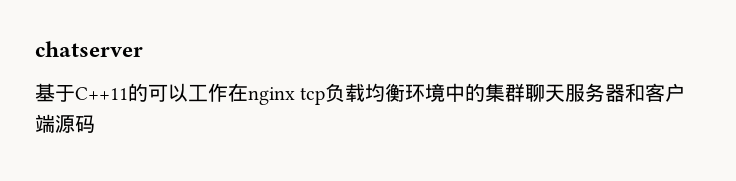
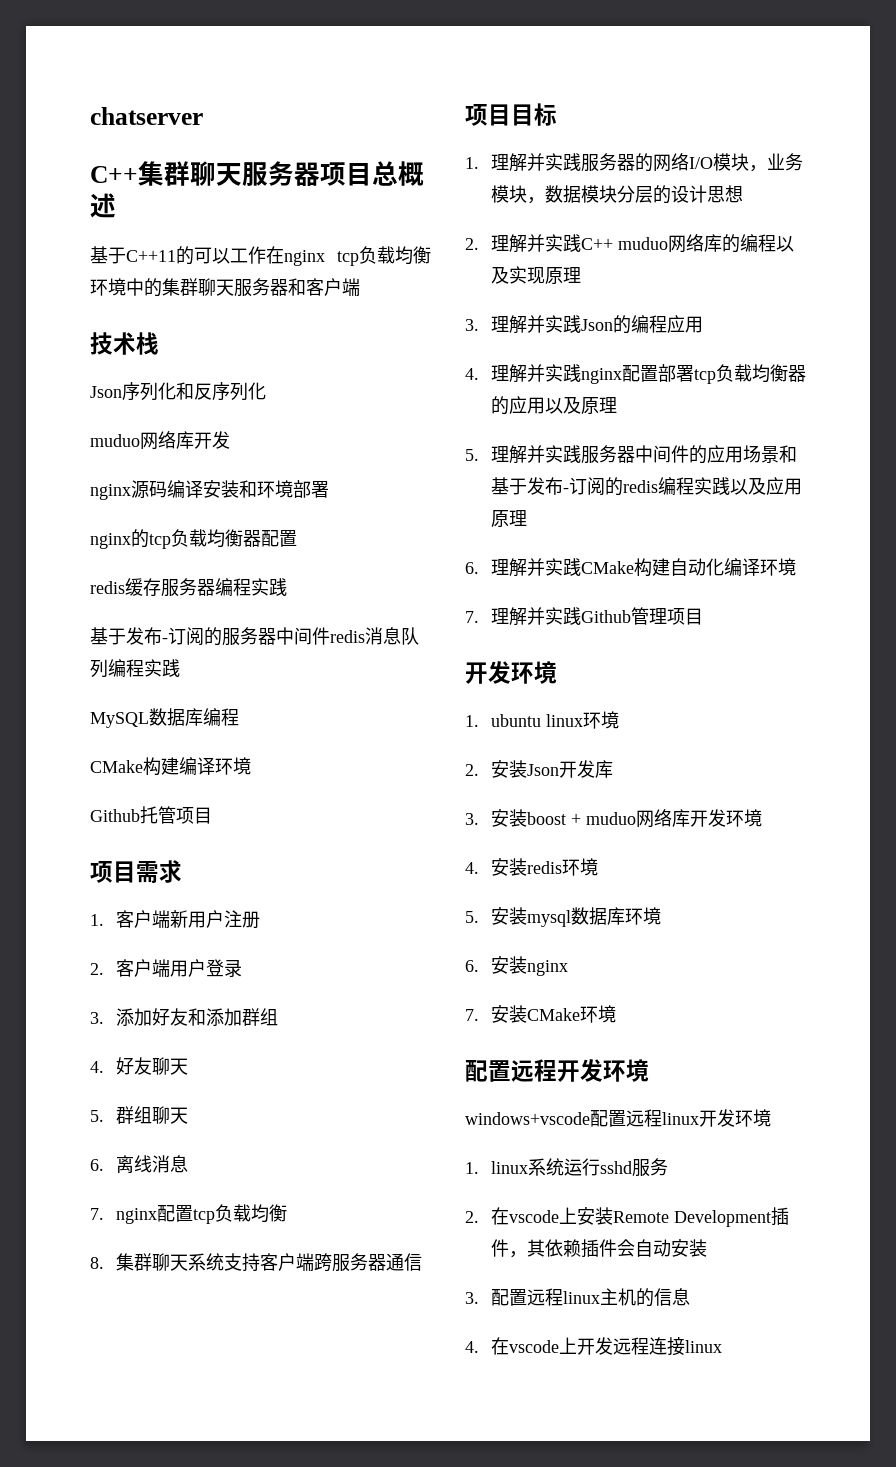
(143, 49) none -> [90,161,424,186] [90,193,116,218] // C++集群聊天服务器项目总概述
[55,115,95,133] 源码 -> [90,332,159,355] [90,382,266,401] [90,431,230,450] [90,480,329,500] [90,529,297,549] [90,578,287,597] [90,627,419,646] [90,659,180,678] [90,708,239,728] [90,757,251,776] [90,806,212,824] [90,860,182,883] [90,910,260,928] [90,959,242,977] [90,1008,278,1026] [90,1057,188,1075] [90,1106,188,1124] [90,1155,188,1173] [90,1204,287,1224] [90,1253,422,1272] [465,103,557,126] [465,153,803,172] [490,185,743,204] [465,234,794,253] [490,266,581,284] [465,315,703,334] [465,364,806,384] [490,396,617,415] [465,445,797,464] [490,477,802,496] [490,510,527,527] [465,558,796,577] [465,607,703,626] [465,661,557,684] [465,711,619,729] [465,760,613,778] [465,809,762,828] [465,858,598,876] [465,907,661,927] [465,956,568,976] [465,1005,616,1023] [465,1059,649,1082] [465,1109,771,1127] [465,1158,668,1177] [465,1207,789,1227] [490,1239,707,1258] [465,1288,690,1307] [465,1337,722,1356] // 技术栈 // Json序列化和反序列化 // muduo网络库开发 // nginx源码编译安装和环境部署 // nginx的tcp负载均衡器配置 // redis缓存服务器编程实践 // 基于发布-订阅的服务器中间件redis消息队列编程实践 // MySQL数据库编程 // CMake构建编译环境 // Github托管项目 // 项目需求 // 1.客户端新用户注册 // 2.客户端用户登录 // 3.添加好友和添加群组 // 4.好友聊天 // 5.群组聊天 // 6.离线消息 // 7. nginx配置tcp负载均衡 // 8.集群聊天系统支持客户端跨服务器通信 // 项目目标 // 1.理解并实践服务器的网络I/O模块，业务模块，数据模块分层的设计思想 // 2.理解并实践C++ muduo网络库的编程以及实现原理 // 3.理解并实践Json的编程应用 // 4.理解并实践nginx配置部署tcp负载均衡器的应用以及原理 // 5.理解并实践服务器中间件的应用场景和基于发布-订阅的redis编程实践以及应用原理 // 6.理解并实践CMake构建自动化编译环境 // 7.理解并实践Github管理项目 // 开发环境 // 1. ubuntu linux环境 // 2.安装Json开发库 // 3.安装boost + muduo网络库开发环境 // 4.安装redis环境 // 5.安装mysql数据库环境 // 6.安装nginx // 7.安装CMake环境 // 配置远程开发环境 // windows+vscode配置远程linux开发环境 // 1. linux系统运行sshd服务 // 2.在vscode上安装Remote Development插件，其依赖插件会自动安装 // 3.配置远程linux主机的信息 // 4.在vscode上开发远程连接linux

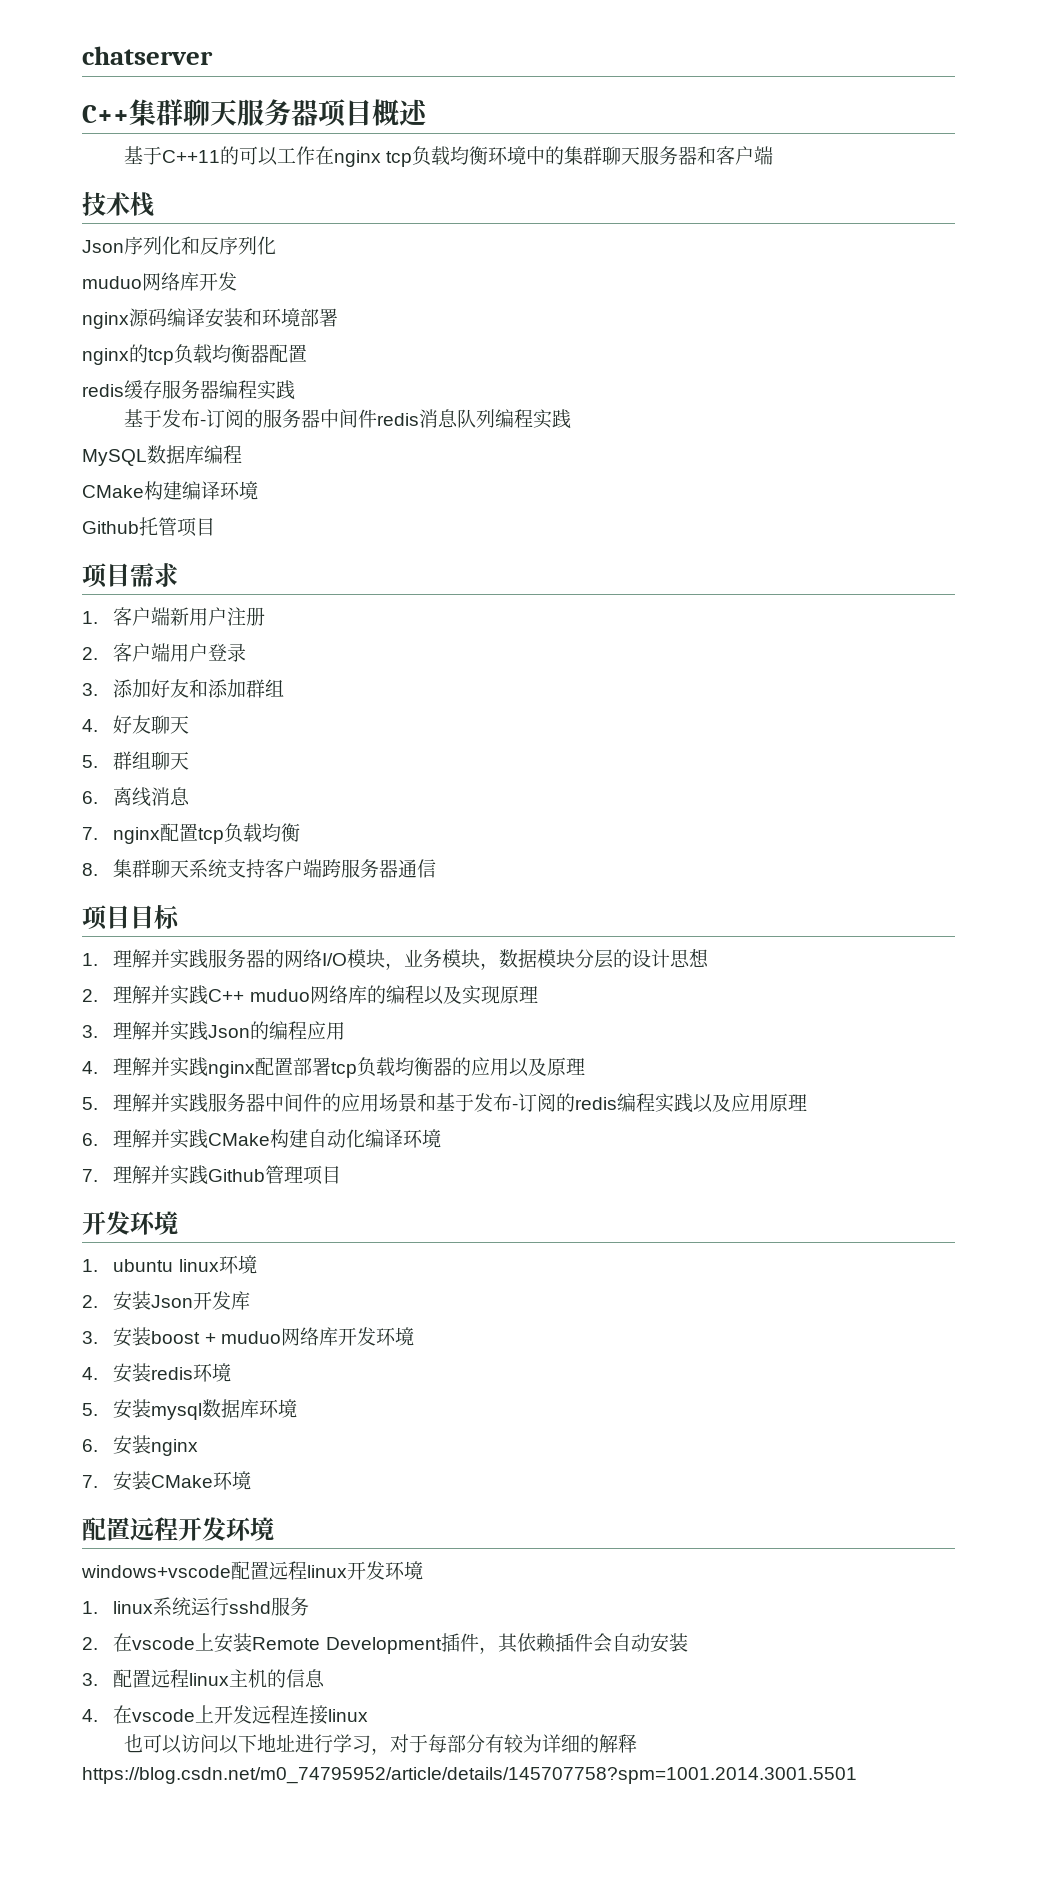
[372,161,398,186] 总 -> (372, 112) none
(722, 1346) none -> [123,1734,637,1755] [82,1767,857,1784] // 也可以访问以下地址进行学习，对于每部分有较为详细的解释https://blog.csdn.net/m0_74795952/article/details/145707758?spm=1001.2014.3001.5501

